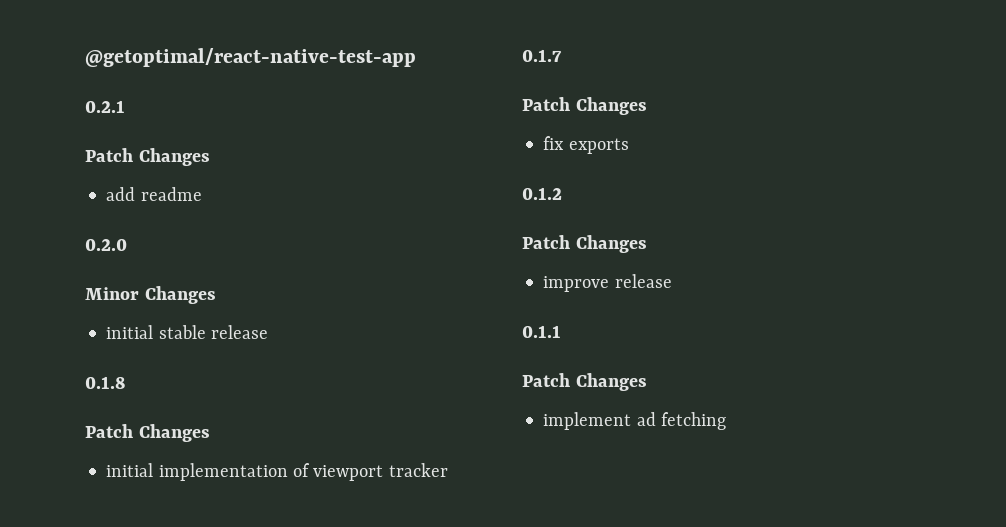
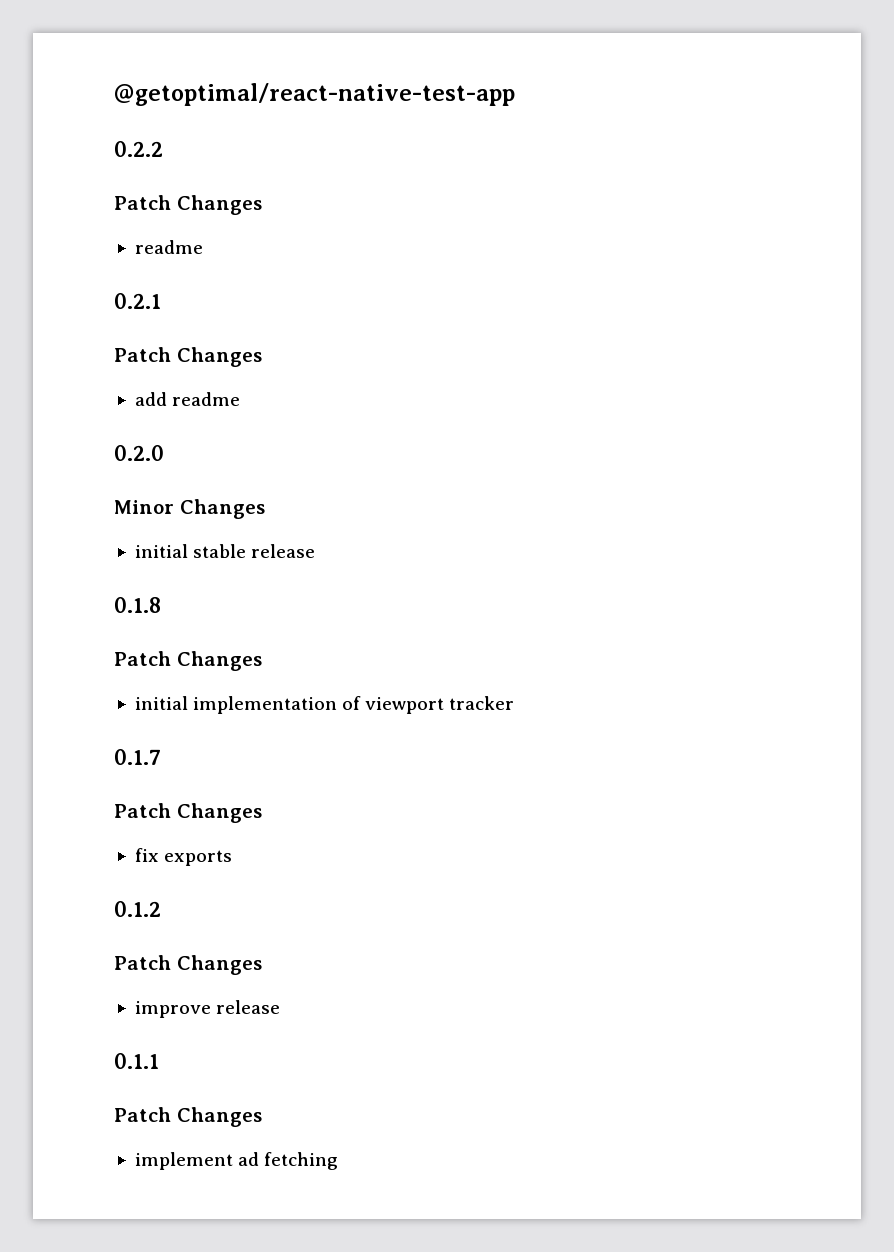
(416, 57) none -> [114,141,163,157] [114,195,262,215] [134,240,203,254] // 0.2.2 // Patch Changes // readme

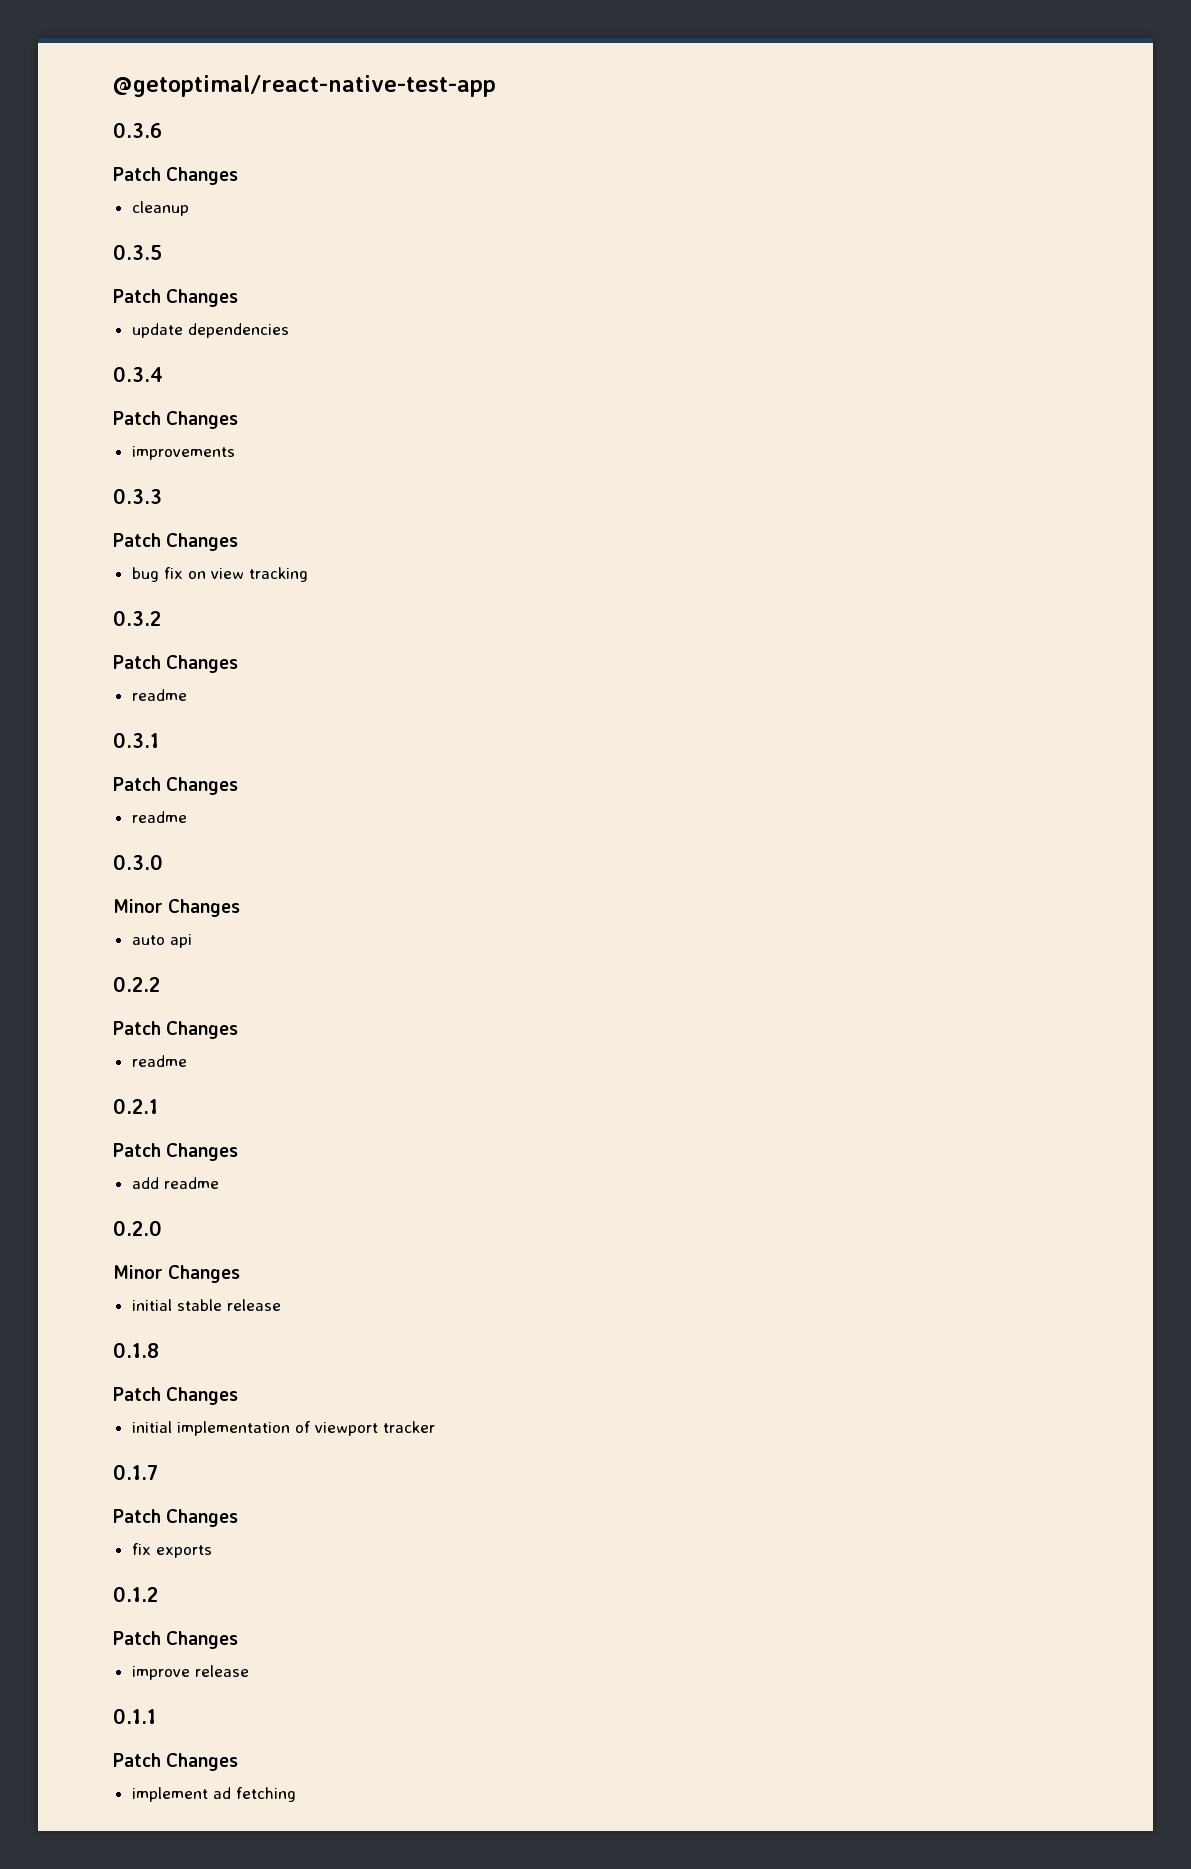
(515, 94) none -> [113,122,162,138] [113,167,239,185] [131,201,189,216] [113,244,162,260] [113,289,239,307] [131,323,289,338] [113,366,163,382] [113,411,239,429] [131,446,235,460] [113,488,162,504] [113,533,239,551] [131,567,308,582] [113,610,161,626] [113,655,239,673] [131,689,187,701] [113,732,159,748] [113,777,239,795] [131,811,187,823] [113,854,163,870] [113,899,241,917] [131,934,192,948] // 0.3.6 // Patch Changes // cleanup // 0.3.5 // Patch Changes // update dependencies // 0.3.4 // Patch Changes // improvements // 0.3.3 // Patch Changes // bug fix on view tracking // 0.3.2 // Patch Changes // readme // 0.3.1 // Patch Changes // readme // 0.3.0 // Minor Changes // auto api

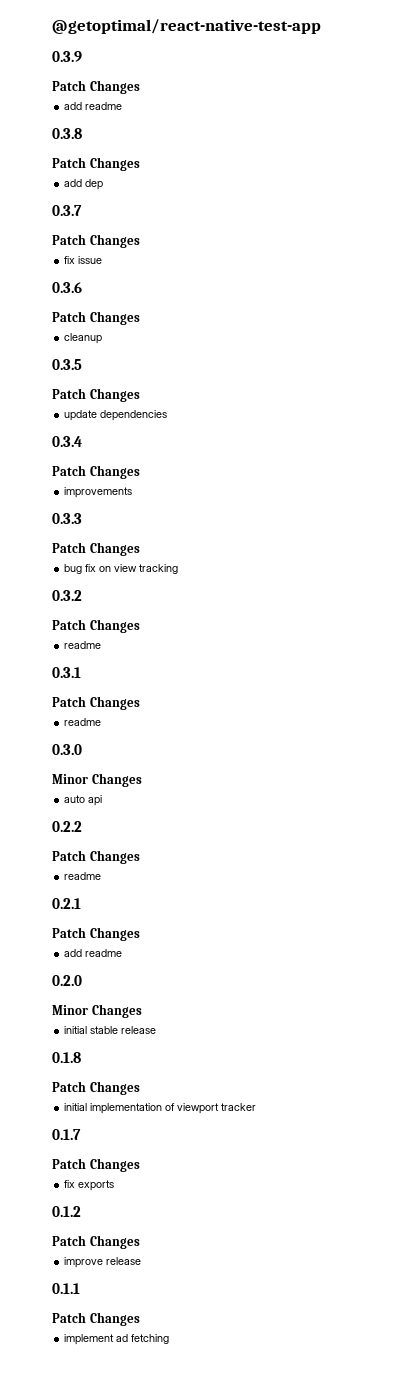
(496, 86) none -> [52,51,82,62] [52,80,140,94] [64,102,123,110] [52,128,82,139] [52,157,140,171] [64,179,104,190] [52,205,82,216] [52,234,140,248] [64,256,103,264] // 0.3.9 // Patch Changes // add readme // 0.3.8 // Patch Changes // add dep // 0.3.7 // Patch Changes // fix issue

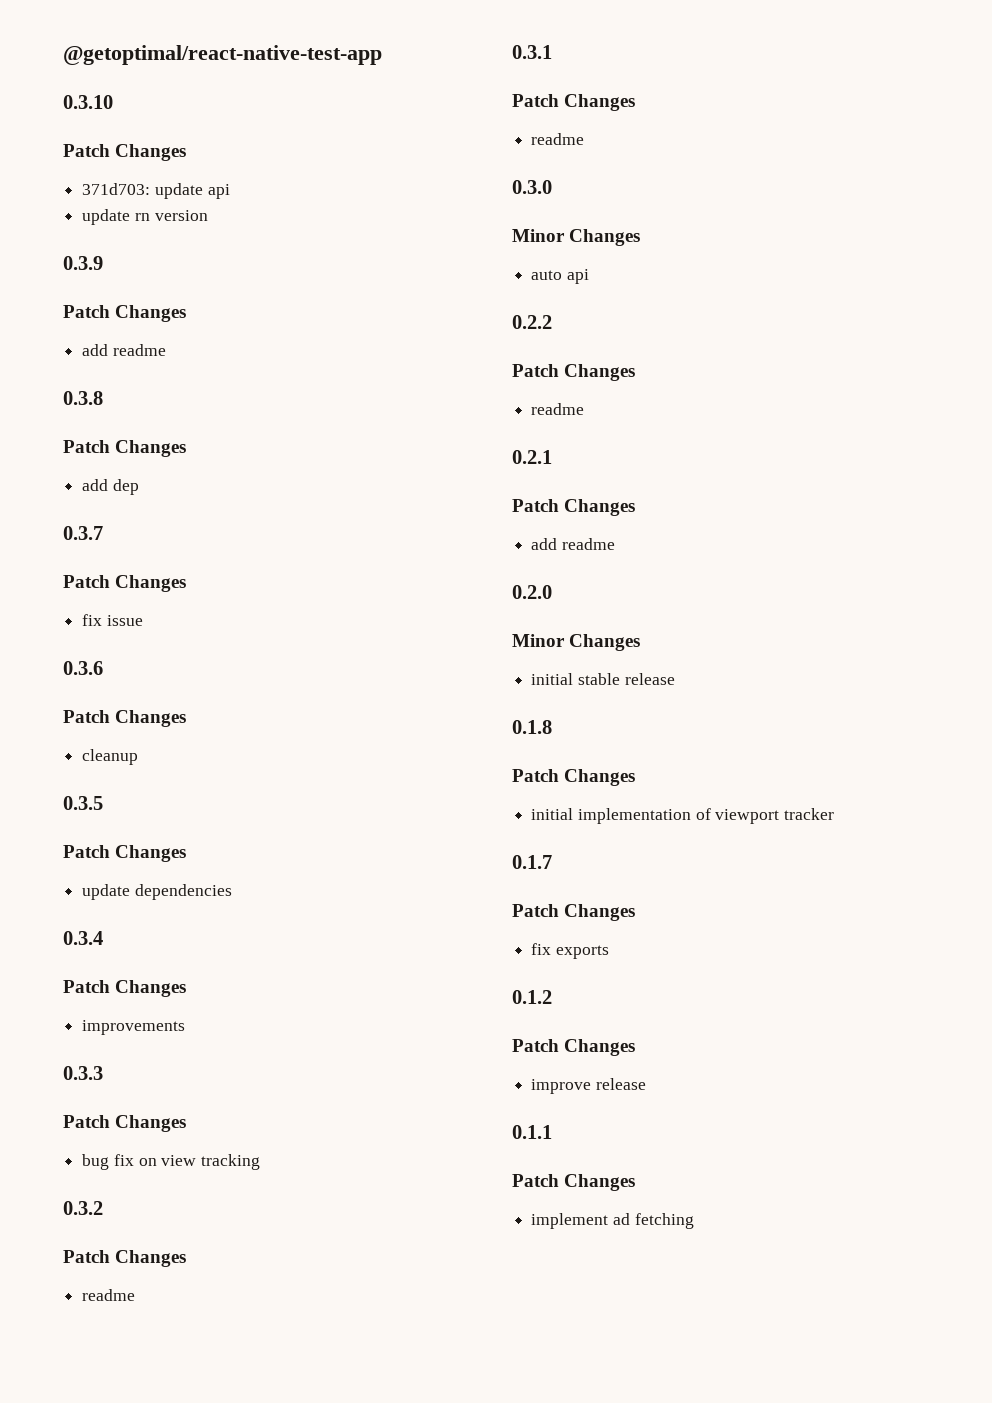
(321, 26) none -> [63,95,113,109] [63,144,187,161] [82,183,230,199] [82,209,208,225] // 0.3.10 // Patch Changes // 371d703: update api // update rn version

